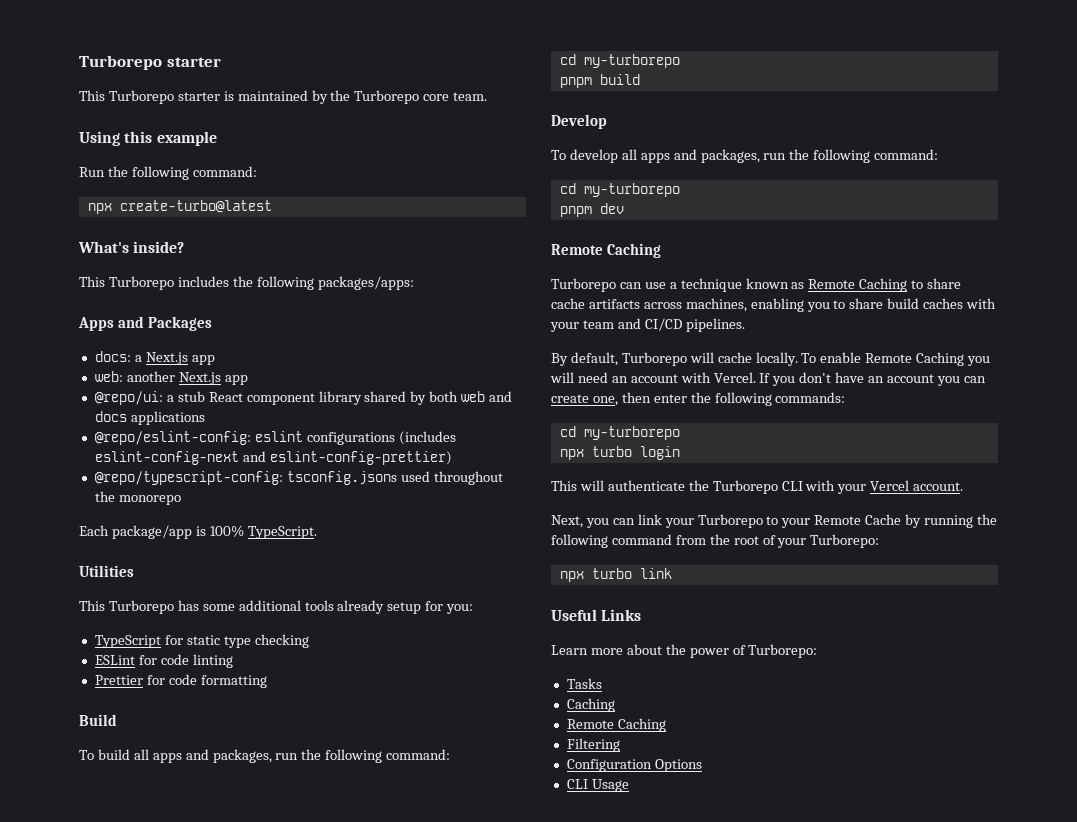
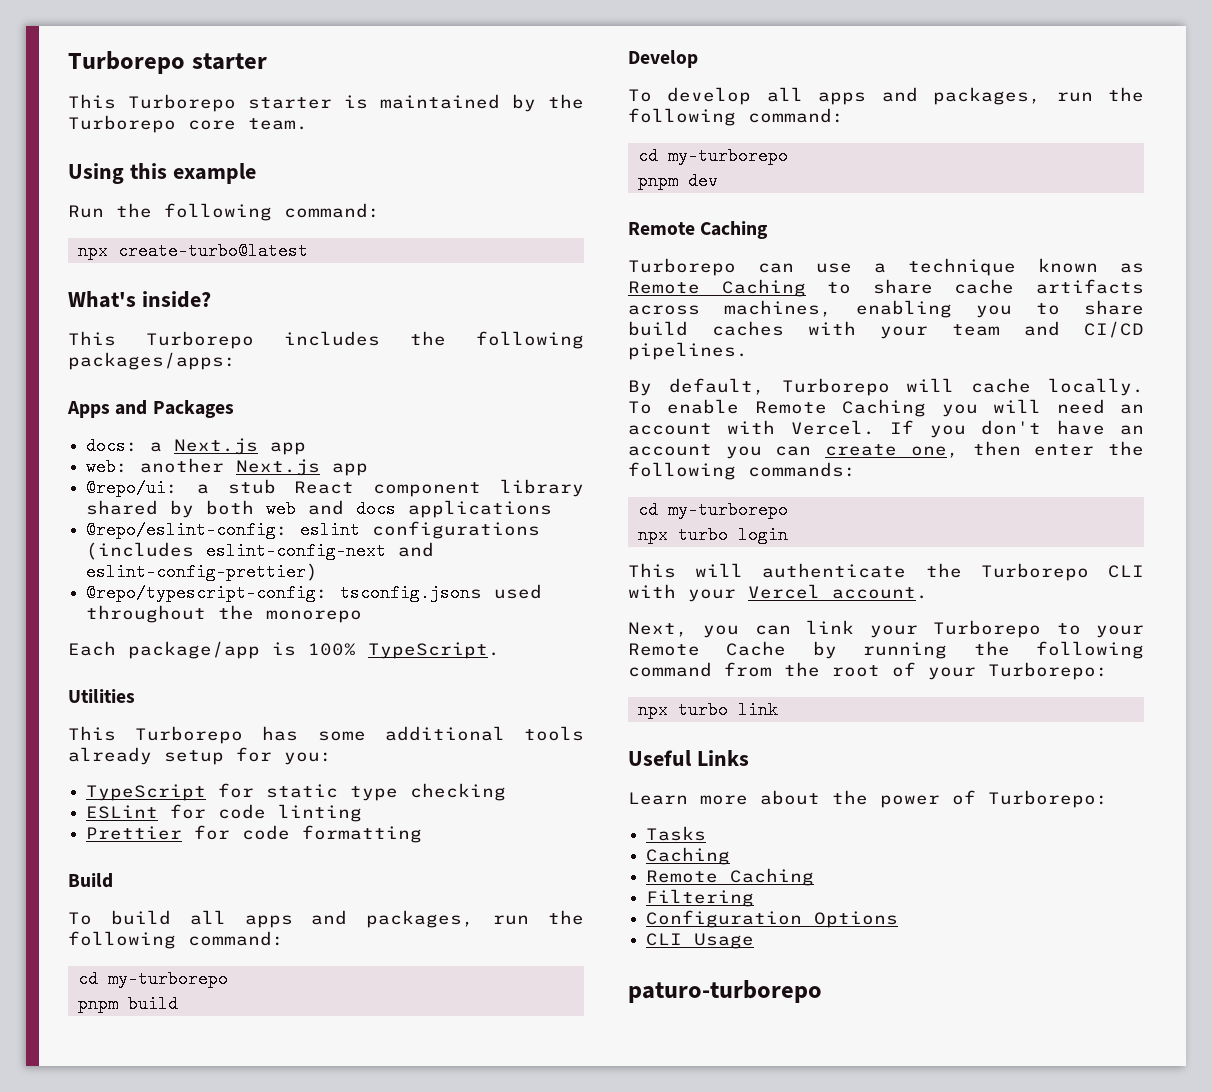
(629, 785) none -> [628,980,822,1003] // paturo-turborepo

